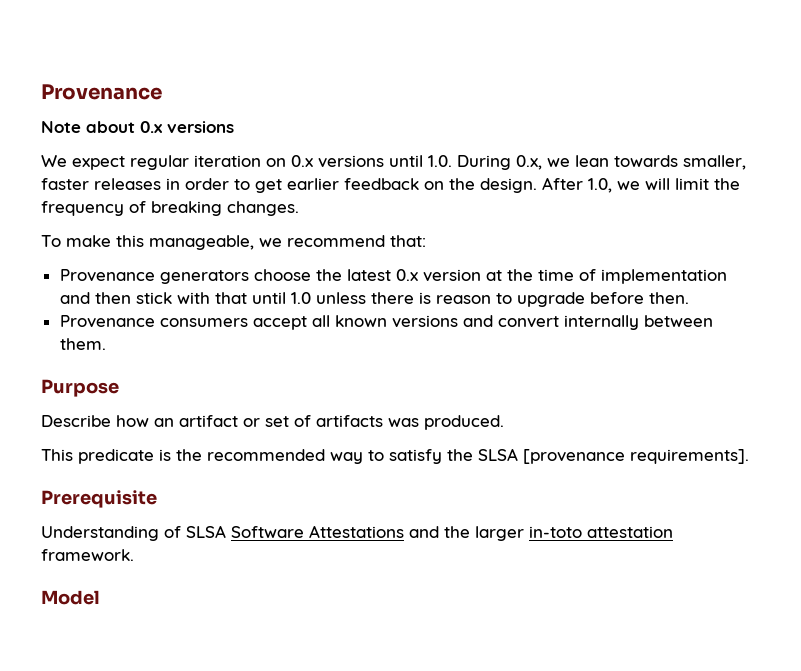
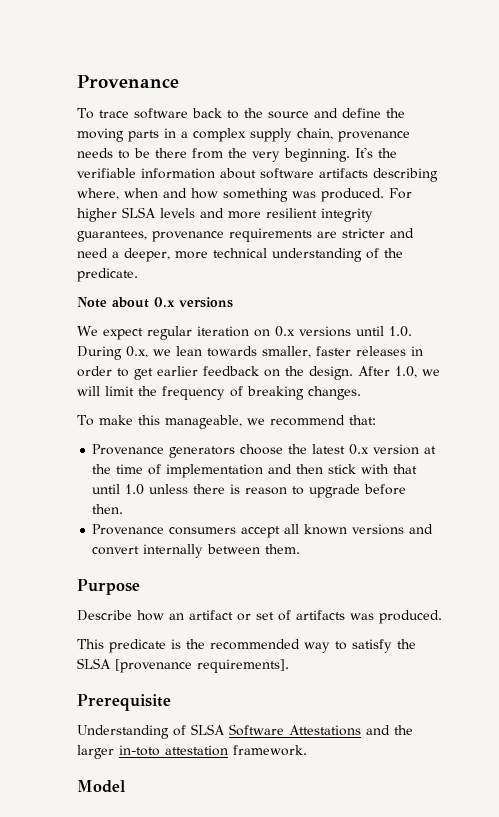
[41,84,162,100] Provenance -> [77,75,179,88] [77,108,405,119] [77,128,410,142] [77,147,397,162] [77,168,438,182] [77,188,412,202] [77,207,373,222] [77,228,414,242] [77,248,403,262] [77,268,138,282] Provenance // To trace software back to the source and define the moving parts in a complex supply chain, provenance needs to be there from the very beginning. It's the verifiable information about software artifacts describing where, when and how something was produced. For higher SLSA levels and more resilient integrity guarantees, provenance requirements are stricter and need a deeper, more technical understanding of the predicate.

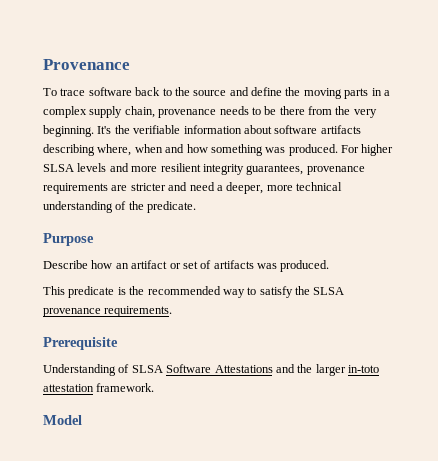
[77,297,233,308] [77,326,412,340] [77,346,423,360] [77,366,440,380] [77,386,361,400] [77,415,376,429] [92,444,437,458] [92,464,418,478] [92,484,407,498] [92,504,124,514] [92,524,434,538] [92,544,301,558] // Note about 0.x versions // We expect regular iteration on 0.x versions until 1.0. During 0.x, we lean towards smaller, faster releases in order to get earlier feedback on the design. After 1.0, we will limit the frequency of breaking changes. // To make this manageable, we recommend that: // Provenance generators choose the latest 0.x version at the time of implementation and then stick with that until 1.0 unless there is reason to upgrade before then. // Provenance consumers accept all known versions and convert internally between them. -> (197, 207) none
[115,659,289,673] [provenance requirements]. -> [43,306,173,317] provenance requirements.

